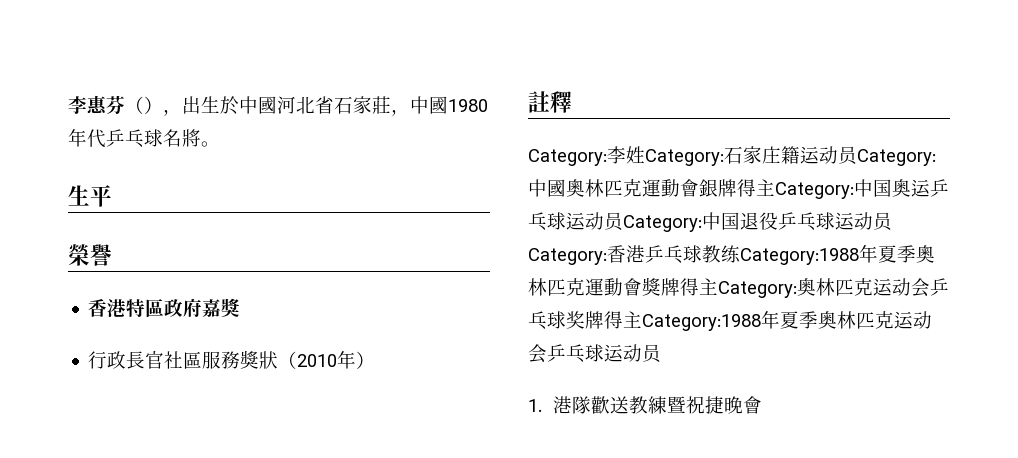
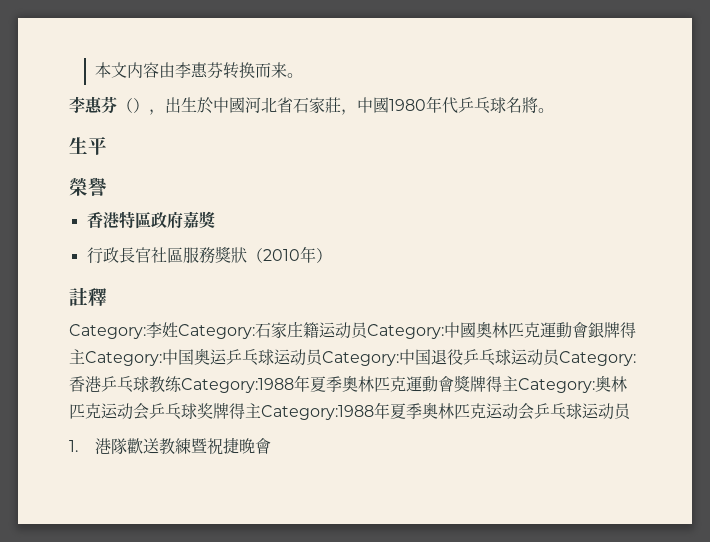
(68, 105) none -> [94,62,303,79] 本文内容由李惠芬转换而来。 //

